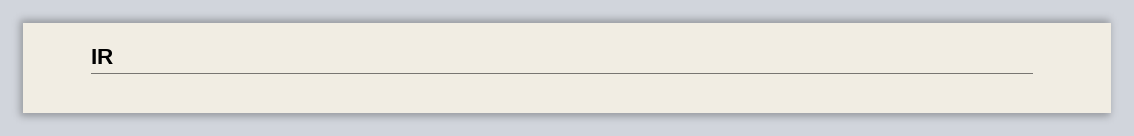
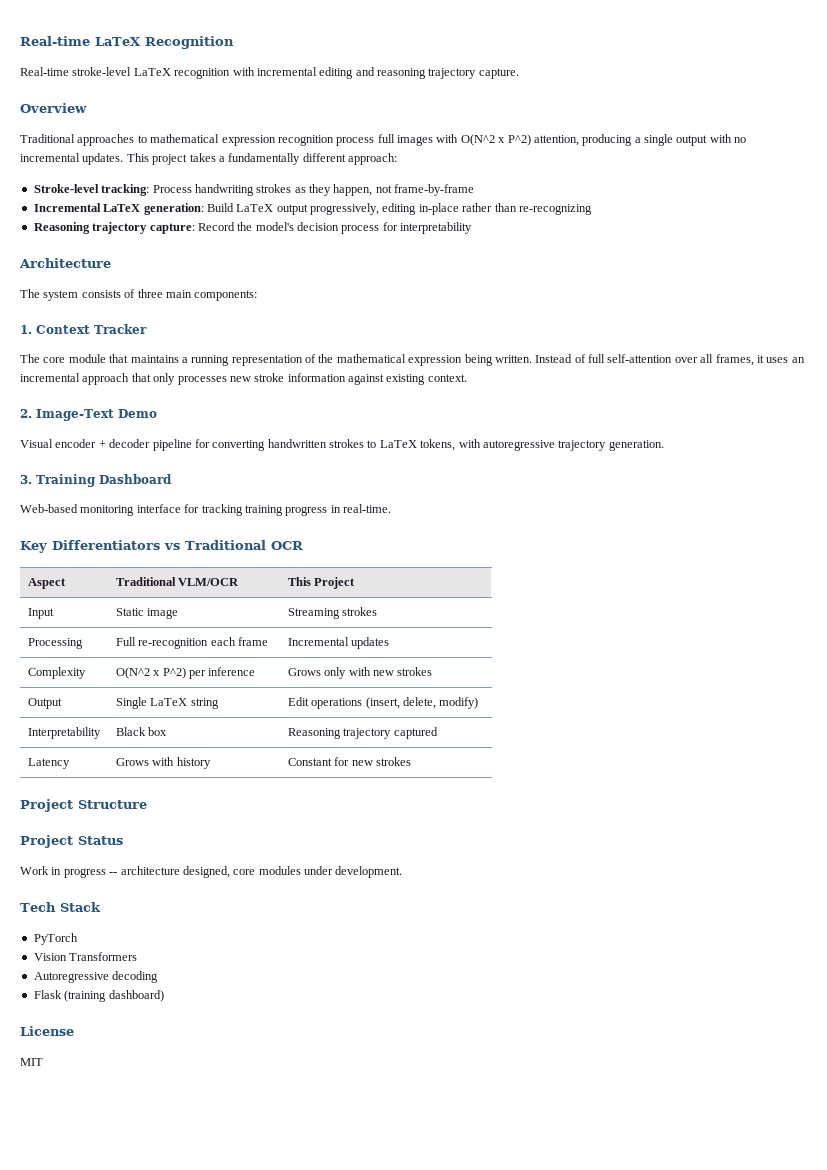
[91,49,113,64] IR -> [20,36,234,49] [20,67,519,79] [20,103,87,113] [20,134,747,146] [20,153,397,165] [33,184,475,196] [33,203,592,215] [33,222,473,234] [19,258,111,268] [20,289,258,301] [20,324,147,334] [20,354,805,366] [20,373,467,385] [20,409,157,421] [20,439,664,451] [20,474,172,487] [20,504,391,516] [20,540,303,553] [27,578,66,589] [115,577,240,586] [287,577,356,589] [27,608,54,619] [115,608,179,619] [287,607,378,619] [27,638,83,649] [115,637,268,649] [287,637,390,649] [27,667,86,679] [115,667,256,679] [287,667,433,679] [27,698,62,709] [115,697,219,709] [287,697,479,709] [27,727,101,739] [115,727,168,736] [287,727,438,739] [27,758,70,769] [115,757,211,769] [287,757,411,766] [20,799,147,812] [20,835,123,848] [20,866,403,878] [20,902,101,912] [33,933,78,945] [33,952,138,961] [33,971,159,983] [33,990,164,1002] [20,1026,74,1036] [20,1058,43,1066] Real-time LaTeX Recognition // Real-time stroke-level LaTeX recognition with incremental editing and reasoning trajectory capture. // Overview // Traditional approaches to mathematical expression recognition process full images with O(N^2 x P^2) attention, producing a single output with no incremental updates. This project takes a fundamentally different approach: // Stroke-level tracking: Process handwriting strokes as they happen, not frame-by-frame // Incremental LaTeX generation: Build LaTeX output progressively, editing in-place rather than re-recognizing // Reasoning trajectory capture: Record the model's decision process for interpretability // Architecture // The system consists of three main components: // 1. Context Tracker // The core module that maintains a running representation of the mathematical expression being written. Instead of full self-attention over all frames, it uses an incremental approach that only processes new stroke information against existing context. // 2. Image-Text Demo // Visual encoder + decoder pipeline for converting handwritten strokes to LaTeX tokens, with autoregressive trajectory generation. // 3. Training Dashboard // Web-based monitoring interface for tracking training progress in real-time. // Key Differentiators vs Traditional OCR // Aspect | Traditional VLM/OCR | This Project // Input | Static image | Streaming strokes // Processing | Full re-recognition each frame | Incremental updates // Complexity | O(N^2 x P^2) per inference | Grows only with new strokes // Output | Single LaTeX string | Edit operations (insert, delete, modify) // Interpretability | Black box | Reasoning trajectory captured // Latency | Grows with history | Constant for new strokes // Project Structure // Project Status // Work in progress -- architecture designed, core modules under development. // Tech Stack // PyTorch // Vision Transformers // Autoregressive decoding // Flask (training dashboard) // License // MIT

